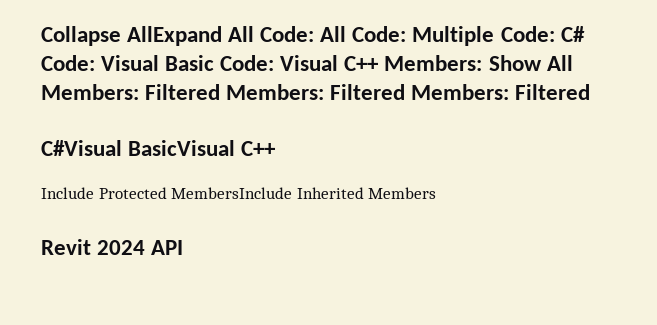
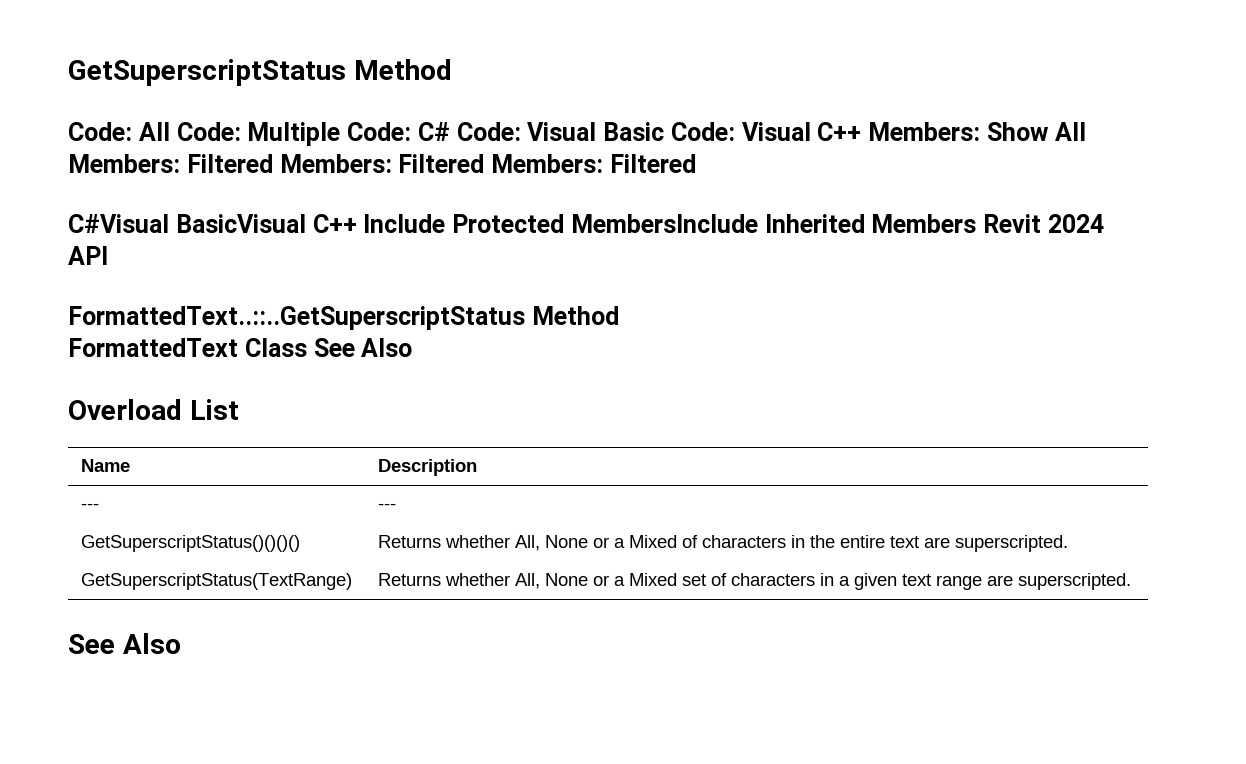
[41,26,255,46] Collapse AllExpand All -> [68,59,452,86] GetSuperscriptStatus Method //
(277, 148) // -> (357, 223) none
(437, 193) // -> (977, 223) none
(184, 247) none -> [68,306,619,330] [68,338,413,357] [68,399,239,420] [80,459,130,472] [377,459,477,476] [80,503,99,510] [377,503,396,510] [80,535,300,552] [377,535,1068,552] [80,573,352,590] [377,573,1131,590] [68,633,181,654] // FormattedText..::..GetSuperscriptStatus Method // FormattedText Class See Also // Overload List // Name | Description // --- | --- // GetSuperscriptStatus()()()() | Returns whether All, None or a Mixed of characters in the entire text are superscripted. // GetSuperscriptStatus(TextRange) | Returns whether All, None or a Mixed set of characters in a given text range are superscripted. // See Also

